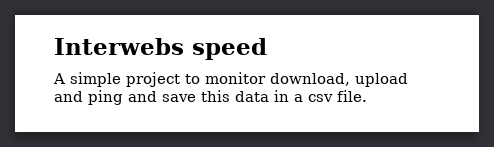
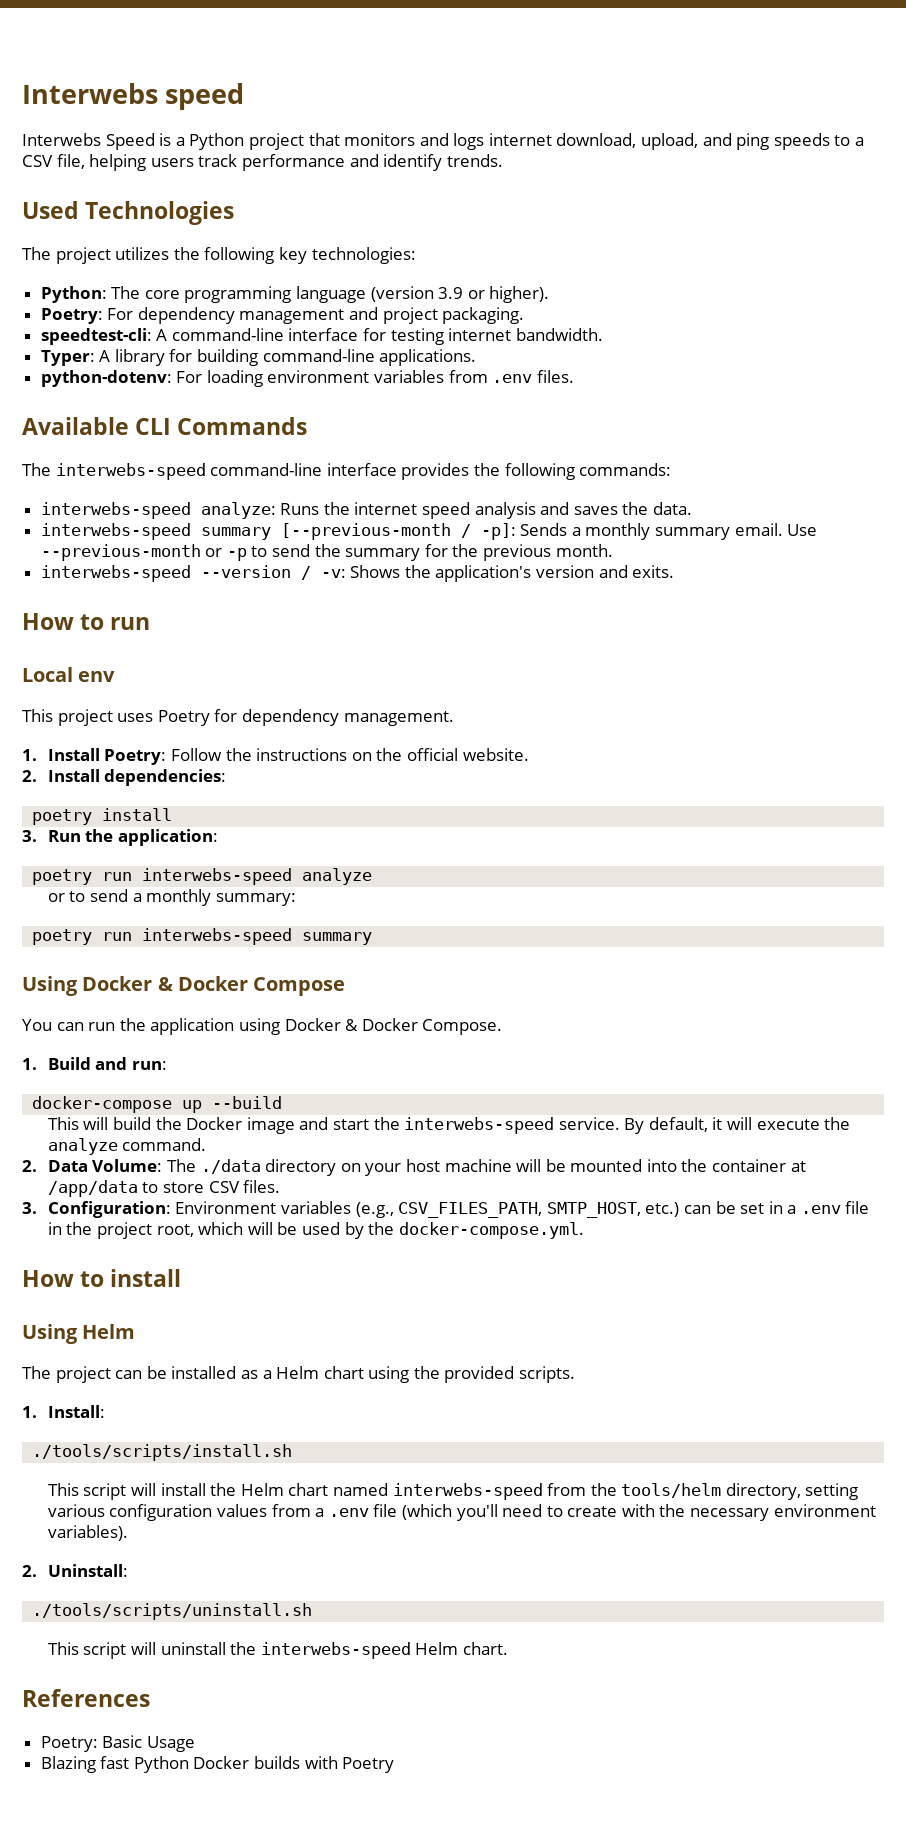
[53,72,408,87] [54,90,367,105] A simple project to monitor download, upload and ping and save this data in a csv file. -> [22,133,865,150] [22,154,503,171] [22,201,235,225] [22,247,416,264] [40,286,550,303] [40,307,525,324] [40,328,603,345] [40,349,477,366] [40,370,574,387] [22,417,308,435] [22,463,672,480] [40,502,693,519] [40,523,818,540] [40,544,613,561] [40,565,675,582] [22,613,151,630] [22,667,116,682] [22,709,454,726] [22,748,529,765] [22,769,227,786] [32,808,173,825] [22,829,218,846] [32,868,373,885] [47,889,296,906] [32,928,373,945] [22,976,346,996] [22,1018,503,1035] [22,1057,167,1070] [32,1096,283,1113] [47,1117,851,1134] [47,1138,207,1155] [22,1159,806,1176] [47,1180,281,1197] [22,1201,870,1218] [47,1222,584,1239] [22,1269,182,1287] [22,1324,136,1344] [22,1366,576,1383] [22,1405,105,1418] [32,1444,293,1461] [47,1483,859,1500] [47,1504,876,1521] [47,1525,128,1541] [22,1564,128,1577] [32,1603,313,1620] [47,1642,508,1659] [22,1689,150,1707] [40,1735,195,1752] [40,1756,395,1773] Interwebs Speed is a Python project that monitors and logs internet download, upload, and ping speeds to a CSV file, helping users track performance and identify trends. // Used Technologies // The project utilizes the following key technologies: // Python: The core programming language (version 3.9 or higher). // Poetry: For dependency management and project packaging. // speedtest-cli: A command-line interface for testing internet bandwidth. // Typer: A library for building command-line applications. // python-dotenv: For loading environment variables from .env files. // Available CLI Commands // The interwebs-speed command-line interface provides the following commands: // interwebs-speed analyze: Runs the internet speed analysis and saves the data. // interwebs-speed summary [--previous-month / -p]: Sends a monthly summary email. Use --previous-month or -p to send the summary for the previous month. // interwebs-speed --version / -v: Shows the application's version and exits. // How to run // Local env // This project uses Poetry for dependency management. // 1. Install Poetry: Follow the instructions on the official website. // 2. Install dependencies: // poetry install // 3. Run the application: // poetry run interwebs-speed analyze // or to send a monthly summary: // poetry run interwebs-speed summary // Using Docker & Docker Compose // You can run the application using Docker & Docker Compose. // 1. Build and run: // docker-compose up --build // This will build the Docker image and start the interwebs-speed service. By default, it will execute the analyze command. // 2. Data Volume: The ./data directory on your host machine will be mounted into the container at /app/data to store CSV files. // 3. Configuration: Environment variables (e.g., CSV_FILES_PATH, SMTP_HOST, etc.) can be set in a .env file in the project root, which will be used by the docker-compose.yml. // How to install // Using Helm // The project can be installed as a Helm chart using the provided scripts. // 1. Install: // ./tools/scripts/install.sh // This script will install the Helm chart named interwebs-speed from the tools/helm directory, setting various configuration values from a .env file (which you'll need to create with the necessary environment variables). // 2. Uninstall: // ./tools/scripts/uninstall.sh // This script will uninstall the interwebs-speed Helm chart. // References // Poetry: Basic Usage // Blazing fast Python Docker builds with Poetry

